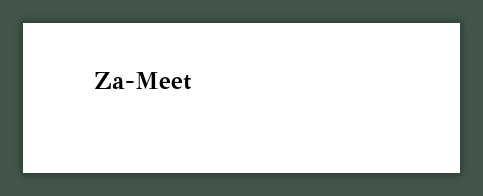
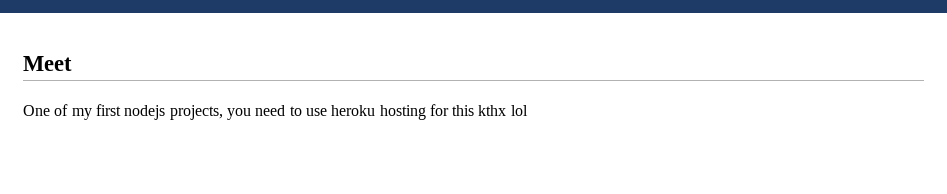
[94,72,192,90] Za-Meet -> [23,56,72,71] [23,104,528,120] Meet // One of my first nodejs projects, you need to use heroku hosting for this kthx lol

